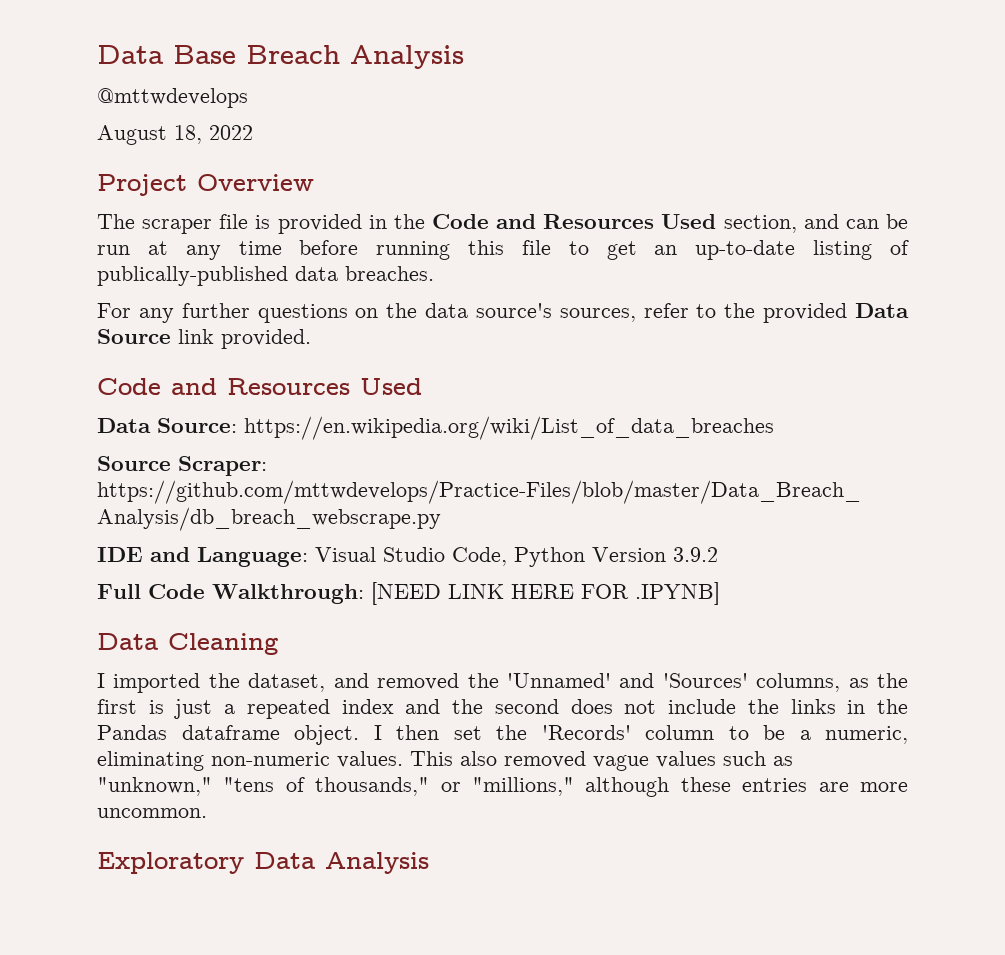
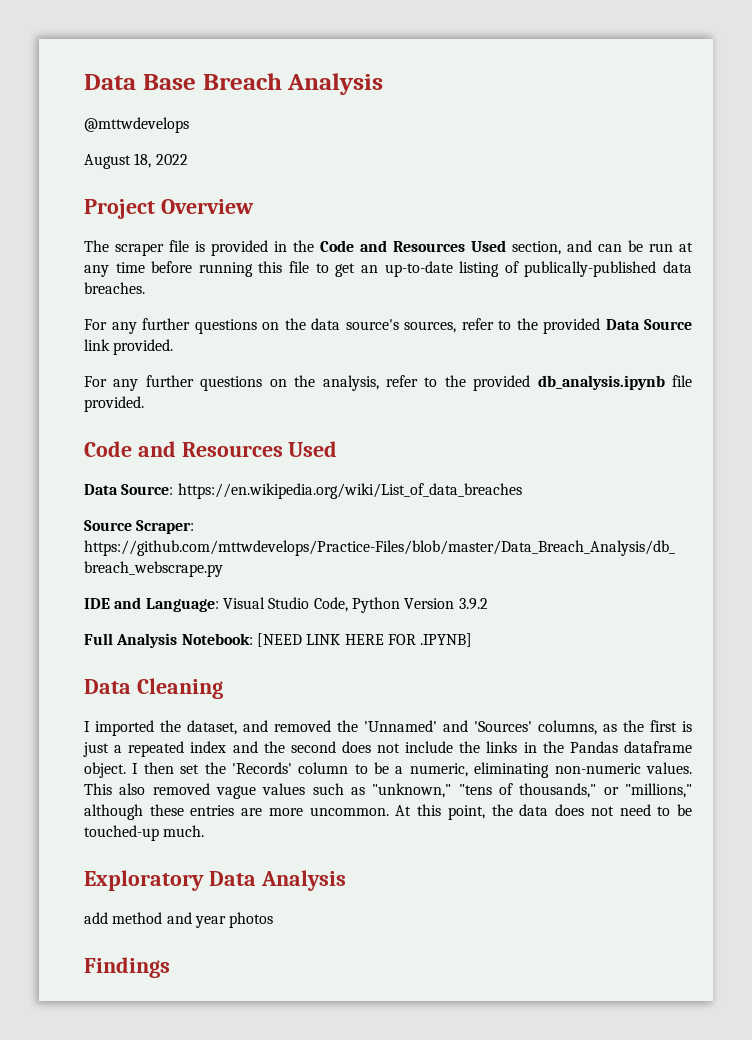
(311, 339) none -> [84,375,693,391] [84,396,144,412] // For any further questions on the analysis, refer to the provided db_analysis.ipynb file provided.
[148,584,364,604] Code Walkthrough: -> [116,633,253,648] Analysis Notebook:
[97,852,429,874] // Exploratory Data Analysis -> [395,804,693,820] [84,825,205,841] [84,870,346,891] [84,912,274,928] [84,957,170,978] At this point, the data does not need to be touched-up much. // Exploratory Data Analysis // add method and year photos // Findings

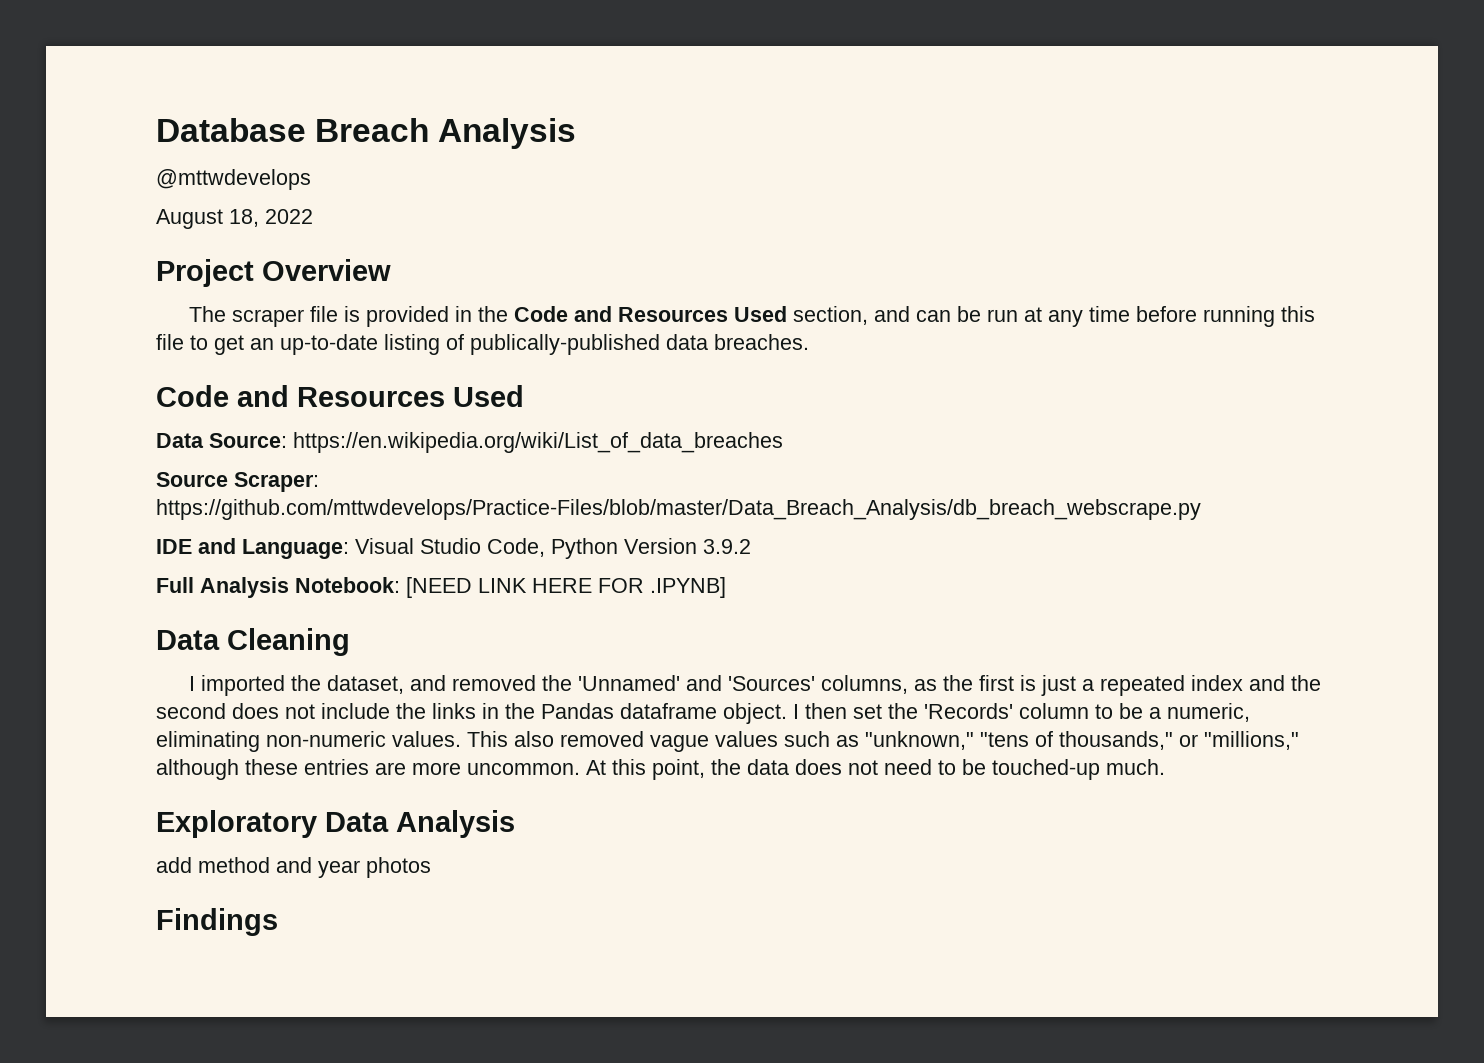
[84,74,196,90] Data Base -> [156,118,306,142] Database
[84,318,692,334] [84,339,174,355] [84,375,693,391] [84,396,144,412] // For any further questions on the data source's sources, refer to the provided Data Source link provided. // For any further questions on the analysis, refer to the provided db_analysis.ipynb file provided. -> (809, 342) none

